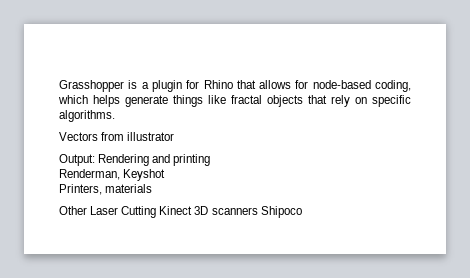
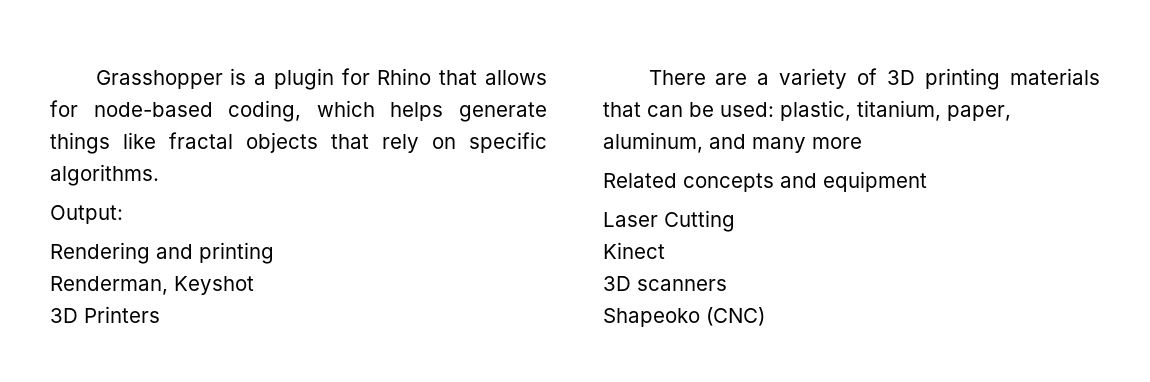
[59,132,175,141] [59,154,95,166] Vectors from illustrator // Output: -> [50,205,123,224] Output: //
[59,184,153,195] [59,206,87,215] Printers, materials // Other -> [50,306,160,323] [648,68,1100,90] [603,100,1011,121] [603,132,862,153] [603,171,927,192] 3D Printers // There are a variety of 3D printing materials that can be used: plastic, titanium, paper, aluminum, and many more // Related concepts and equipment //
(157, 212) none -> (735, 221) //
(193, 210) none -> (665, 250) //
[260,206,302,218] Shipoco -> [603,307,765,327] // Shapeoko (CNC)

